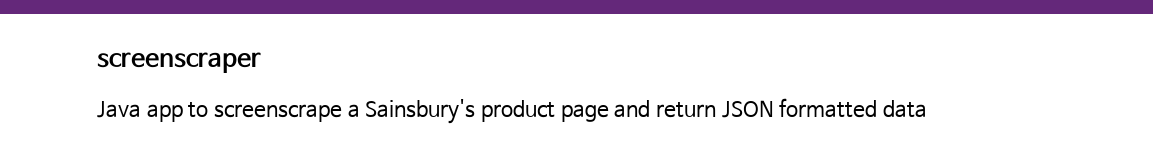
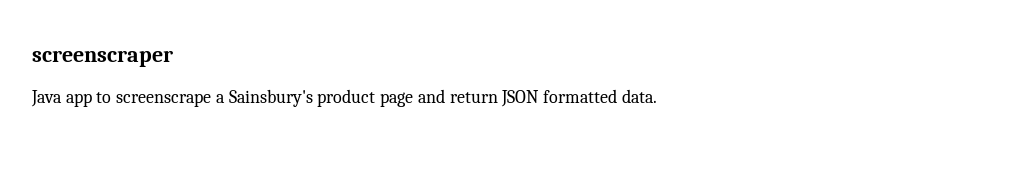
[882,100,927,118] data -> [621,89,657,103] data.

